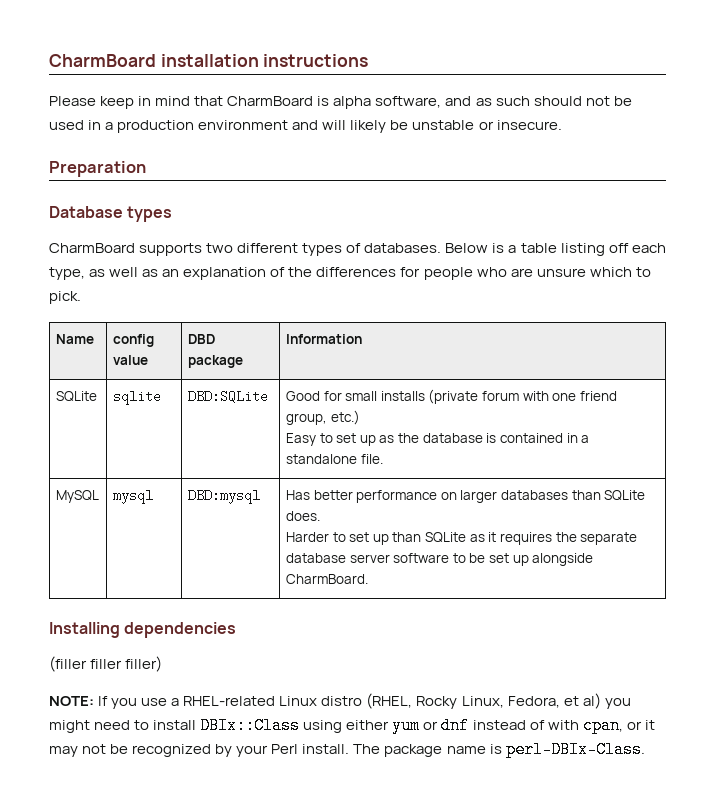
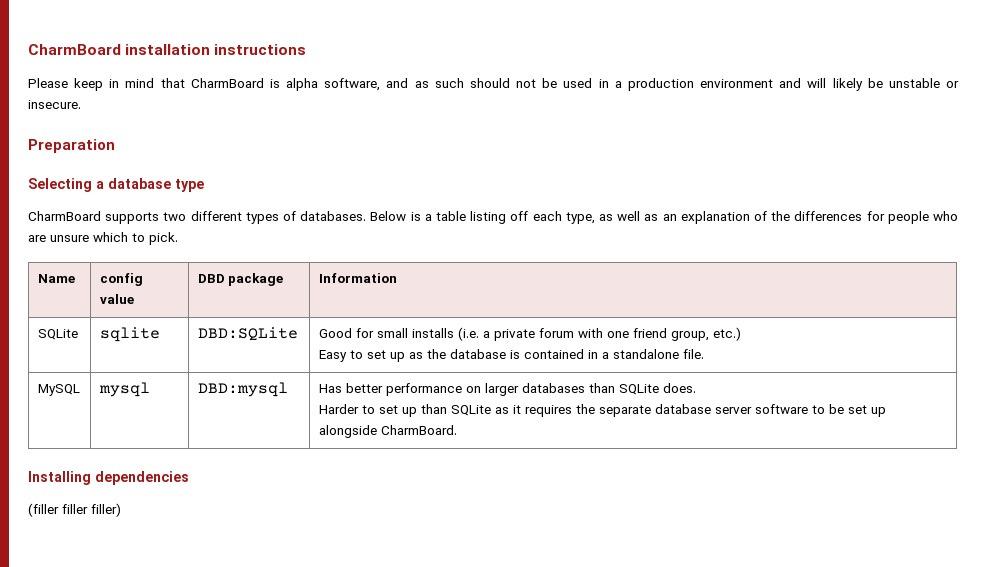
[49,206,173,222] Database types -> [28,178,204,192] Selecting a database type
[428,389,479,404] (private -> [457,327,535,341] (i.e. a private
[49,693,631,709] [49,717,655,734] [49,741,645,758] // NOTE: If you use a RHEL-related Linux distro (RHEL, Rocky Linux, Fedora, et al) you might need to install DBIx::Class using either yum or dnf instead of with cpan, or it may not be recognized by your Perl install. The package name is perl-DBIx-Class. -> (121, 510) none

